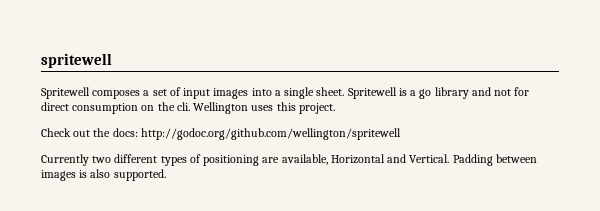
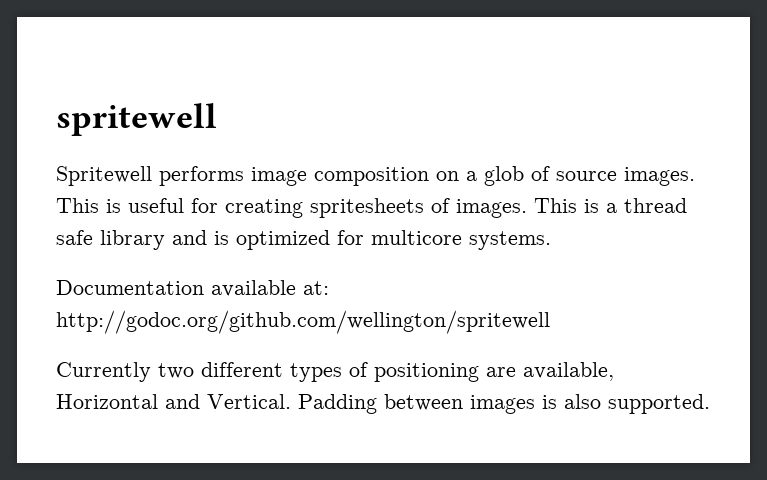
[92,87,530,99] [41,102,335,114] [41,128,138,137] composes a set of input images into a single sheet. Spritewell is a go library and not for direct consumption on the cli. Wellington uses this project. // Check out the docs: -> [159,166,695,186] [56,198,687,218] [56,230,551,250] [56,280,329,297] performs image composition on a glob of source images. This is useful for creating spritesheets of images. This is a thread safe library and is optimized for multicore systems. // Documentation available at:

